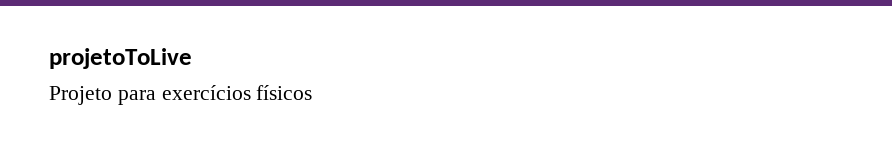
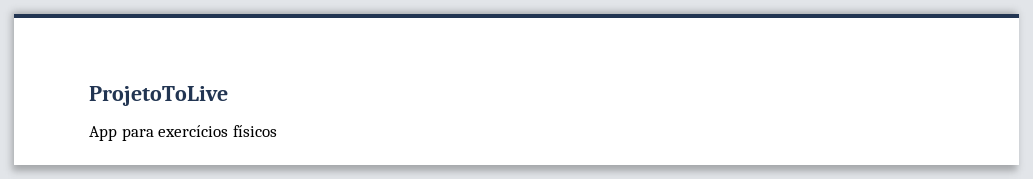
[49,48,192,69] [49,86,112,105] projetoToLive // Projeto -> [89,86,228,106] [89,126,117,141] ProjetoToLive // App

